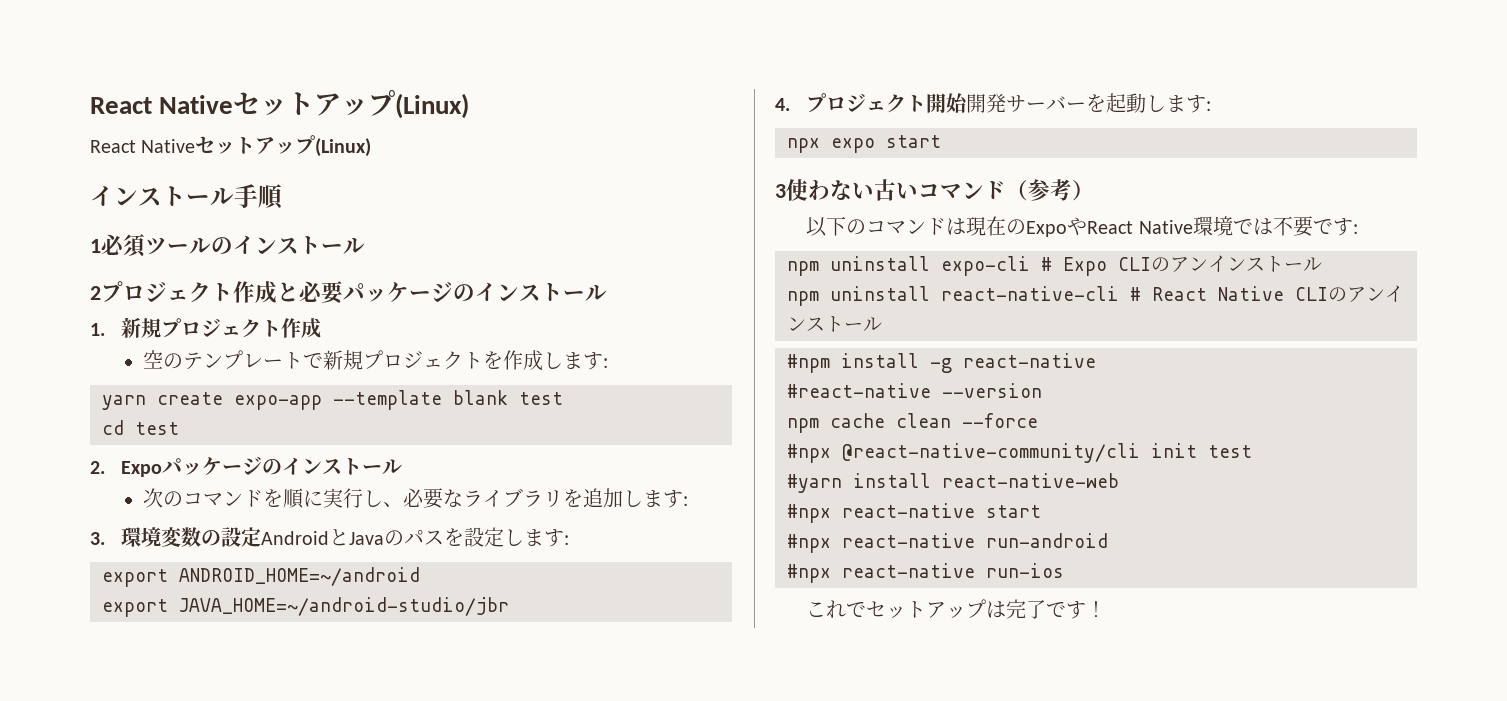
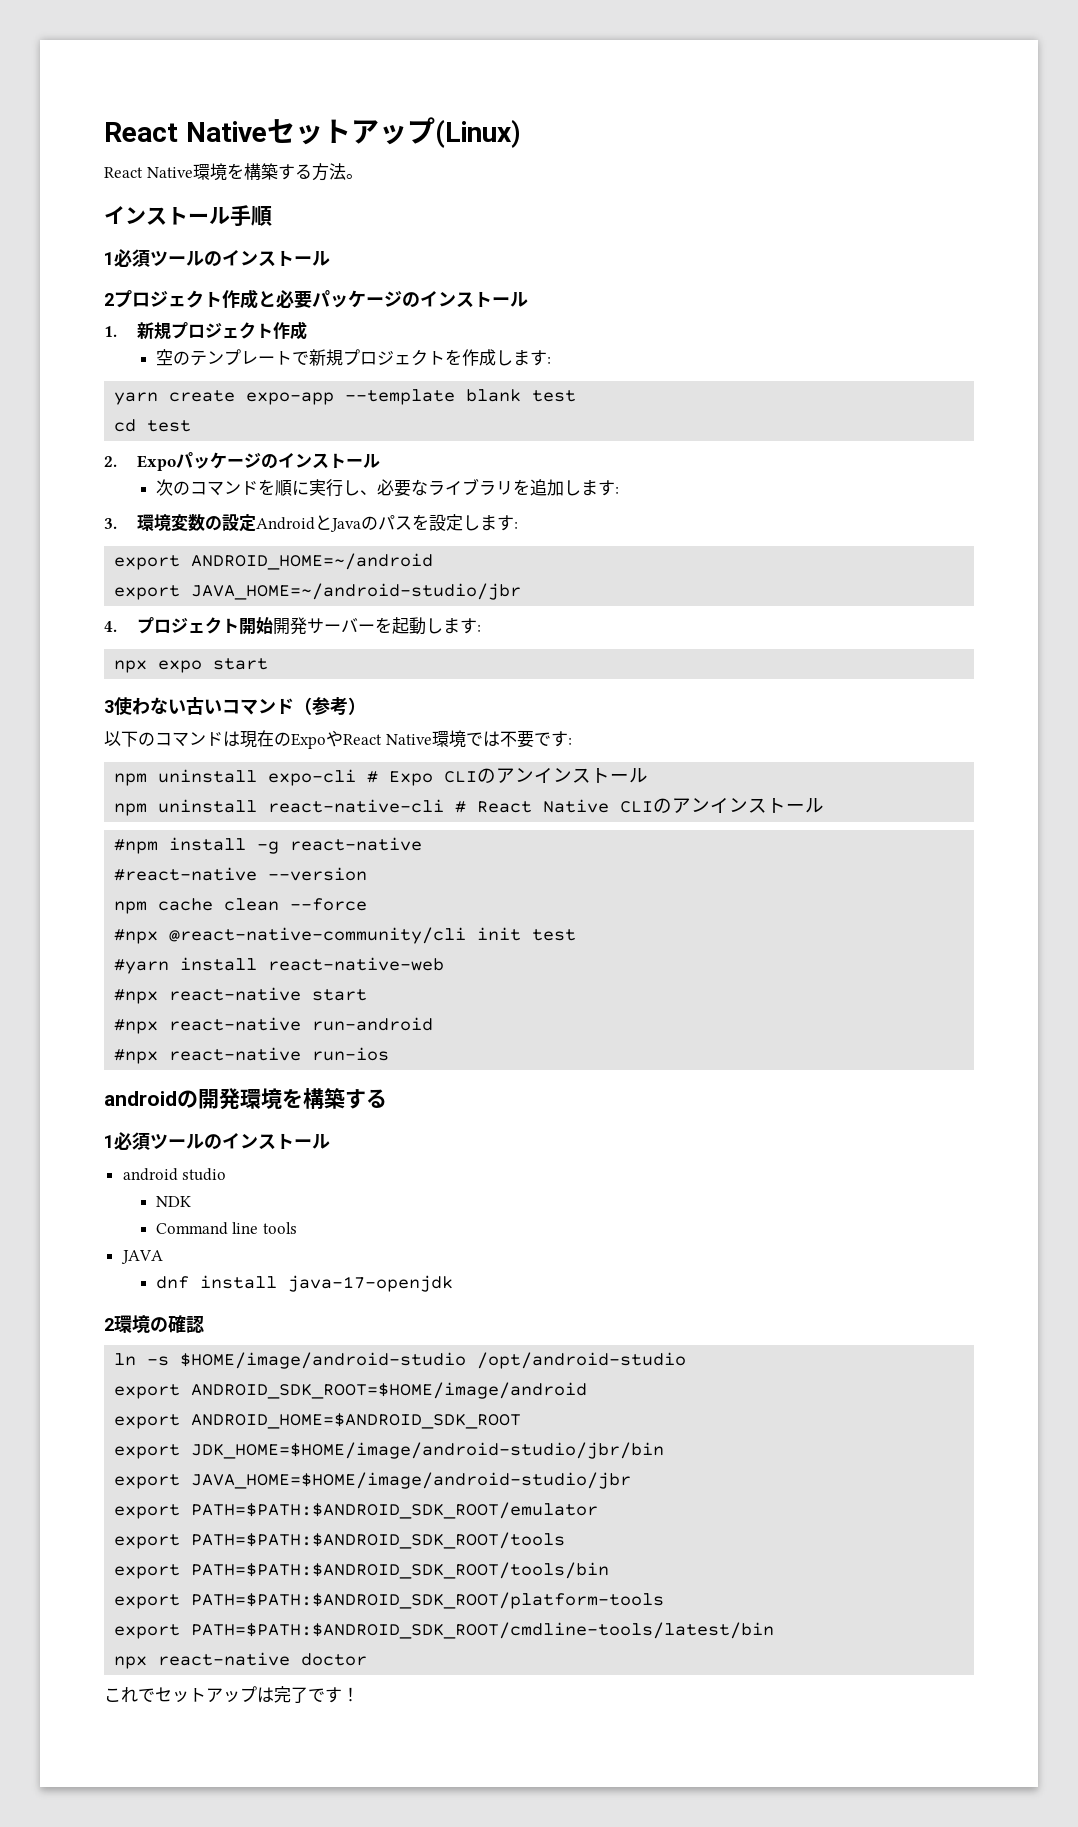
[195,135,372,157] セットアップ(Linux) -> [192,163,363,181] 環境を構築する方法。
(1064, 570) none -> [104,1088,387,1110] [104,1132,330,1150] [122,1168,227,1181] [155,1196,191,1207] [155,1222,297,1235] [120,1250,163,1264] [155,1275,453,1292] [104,1315,204,1333] [114,1352,687,1369] [114,1382,588,1399] [114,1413,522,1429] [114,1442,665,1459] [114,1472,632,1489] [114,1502,599,1519] [114,1532,566,1549] [114,1562,610,1579] [114,1592,665,1609] [114,1622,775,1639] [114,1652,368,1669] // androidの開発環境を構築する // 1必須ツールのインストール // android studio // NDK // Command line tools // JAVA // dnf install java-17-openjdk // 2環境の確認 // ln -s $HOME/image/android-studio /opt/android-studio // export ANDROID_SDK_ROOT=$HOME/image/android // export ANDROID_HOME=$ANDROID_SDK_ROOT // export JDK_HOME=$HOME/image/android-studio/jbr/bin // export JAVA_HOME=$HOME/image/android-studio/jbr // export PATH=$PATH:$ANDROID_SDK_ROOT/emulator // export PATH=$PATH:$ANDROID_SDK_ROOT/tools // export PATH=$PATH:$ANDROID_SDK_ROOT/tools/bin // export PATH=$PATH:$ANDROID_SDK_ROOT/platform-tools // export PATH=$PATH:$ANDROID_SDK_ROOT/cmdline-tools/latest/bin // npx react-native doctor

